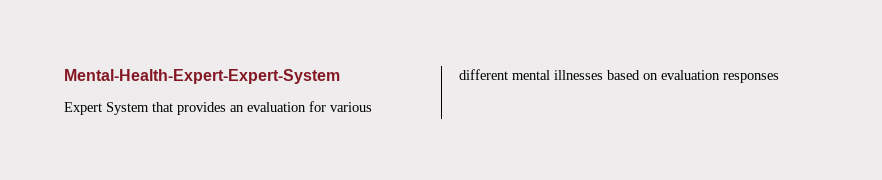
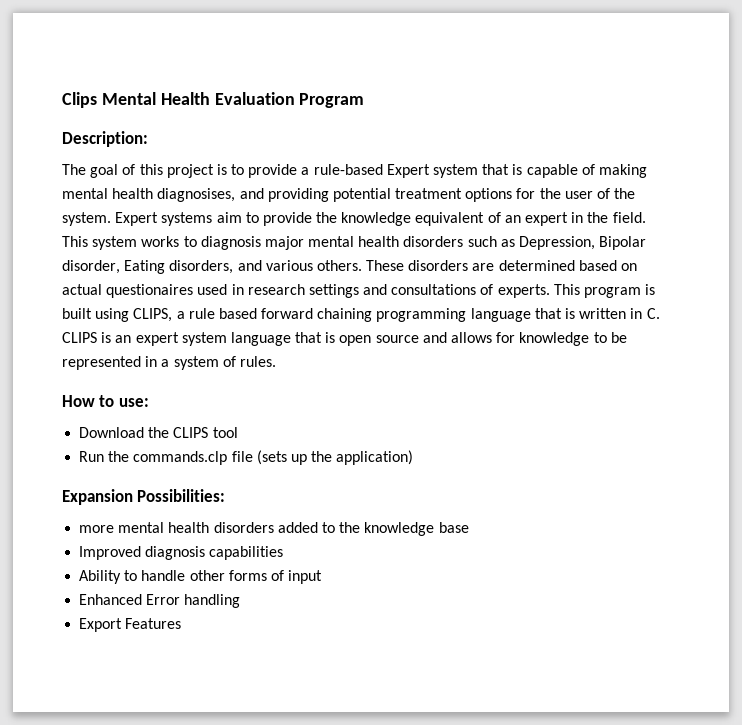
[64,69,340,84] [64,101,372,115] [459,69,779,83] Mental-Health-Expert-Expert-System // Expert System that provides an evaluation for various different mental illnesses based on evaluation responses -> [62,92,365,108] [62,131,148,147] [62,164,647,178] [62,188,636,202] [62,212,646,226] [62,236,647,250] [62,260,638,274] [62,284,656,298] [62,308,660,322] [62,332,627,346] [62,356,276,370] [62,395,149,407] [79,427,238,438] [79,450,414,465] [62,489,226,505] [79,522,469,536] [79,546,284,560] [79,570,323,584] [79,594,241,608] [79,618,182,632] Clips Mental Health Evaluation Program // Description: // The goal of this project is to provide a rule-based Expert system that is capable of making mental health diagnosises, and providing potential treatment options for the user of the system. Expert systems aim to provide the knowledge equivalent of an expert in the field. This system works to diagnosis major mental health disorders such as Depression, Bipolar disorder, Eating disorders, and various others. These disorders are determined based on actual questionaires used in research settings and consultations of experts. This program is built using CLIPS, a rule based forward chaining programming language that is written in C. CLIPS is an expert system language that is open source and allows for knowledge to be represented in a system of rules. // How to use: // Download the CLIPS tool // Run the commands.clp file (sets up the application) // Expansion Possibilities: // more mental health disorders added to the knowledge base // Improved diagnosis capabilities // Ability to handle other forms of input // Enhanced Error handling // Export Features

